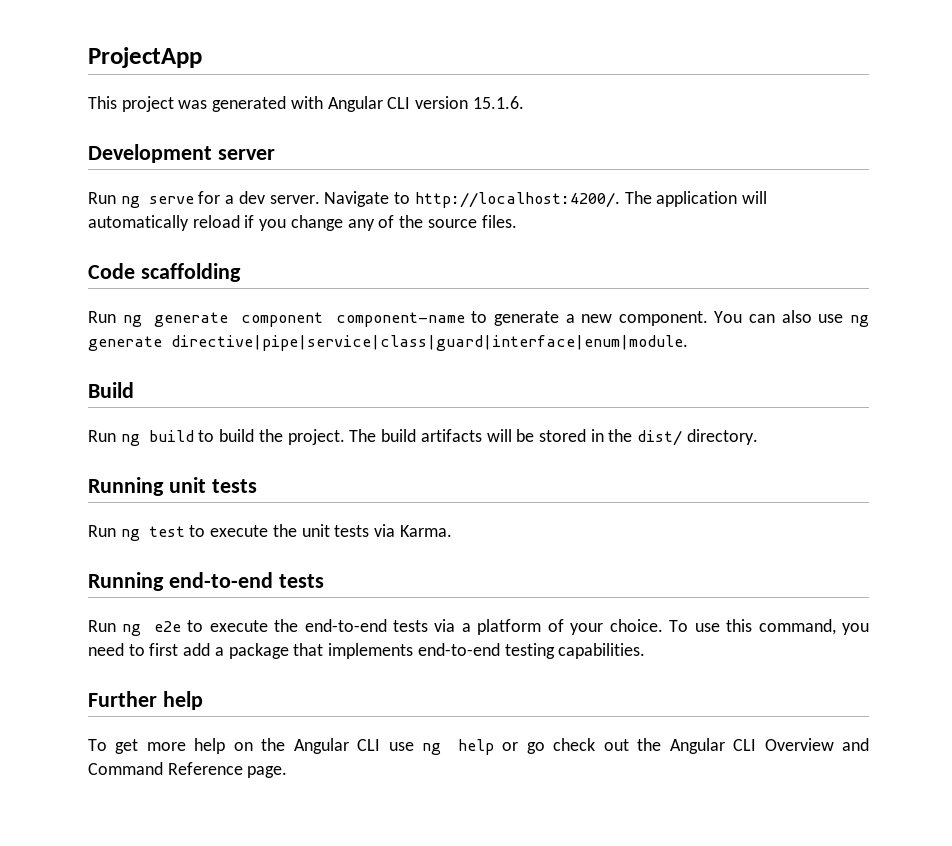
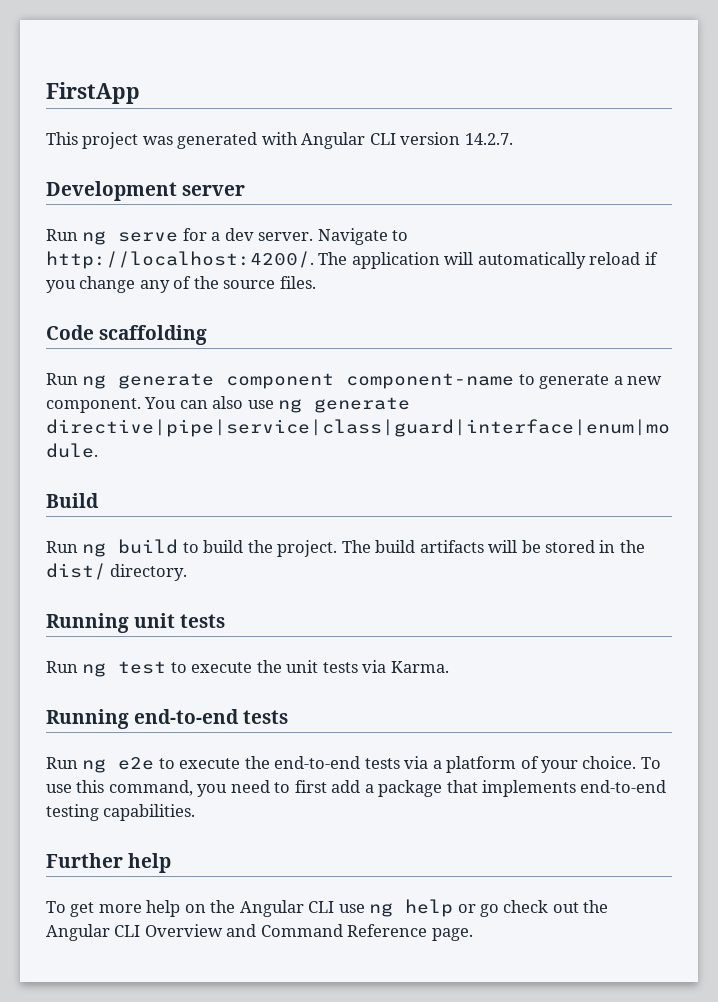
[88,47,202,68] ProjectApp -> [46,82,140,104] FirstApp
[472,96,524,109] 15.1.6. -> [464,133,513,145] 14.2.7.

